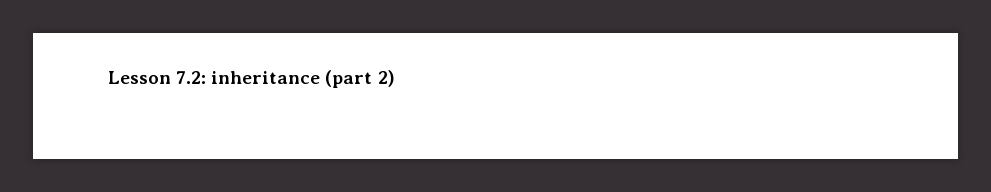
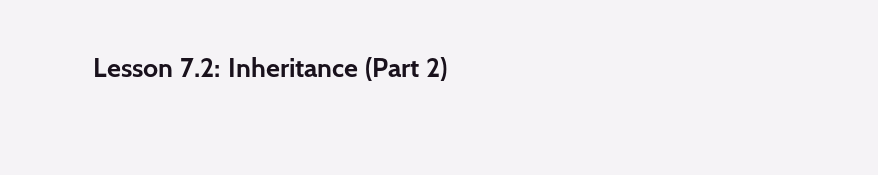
[211,70,373,88] inheritance (part -> [227,57,419,81] Inheritance (Part

